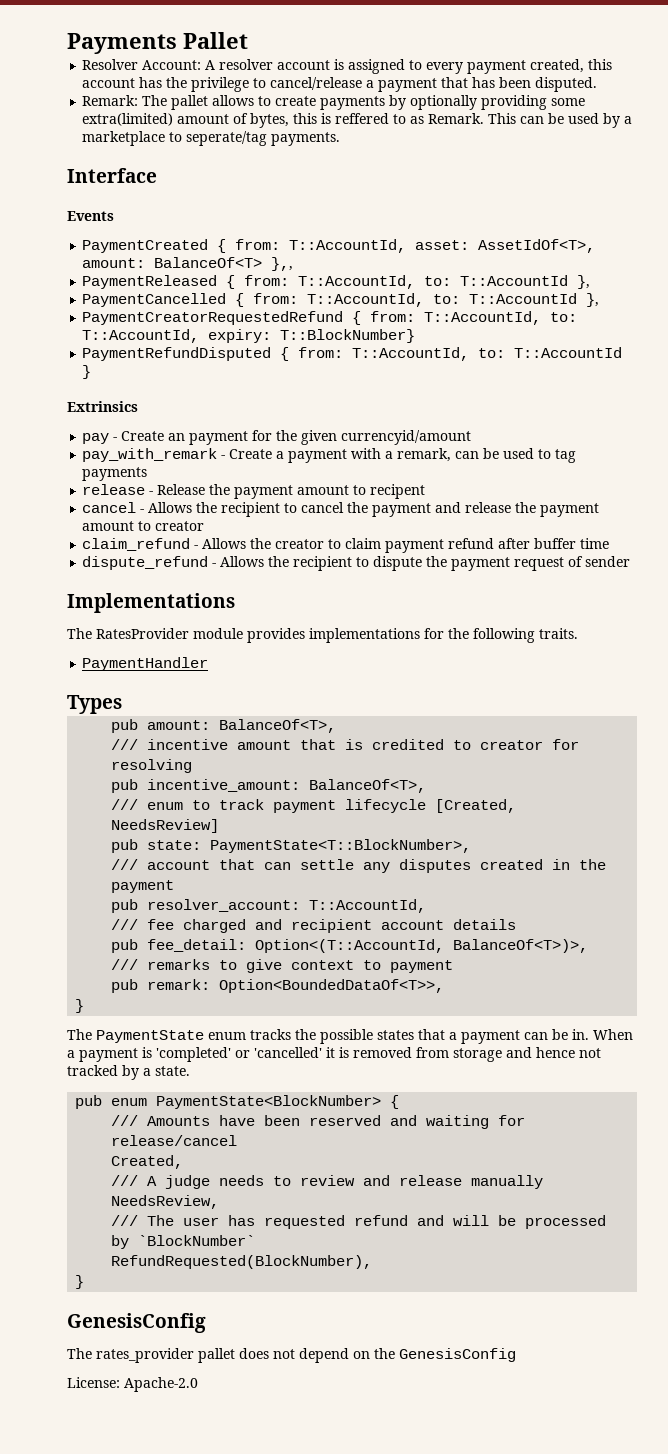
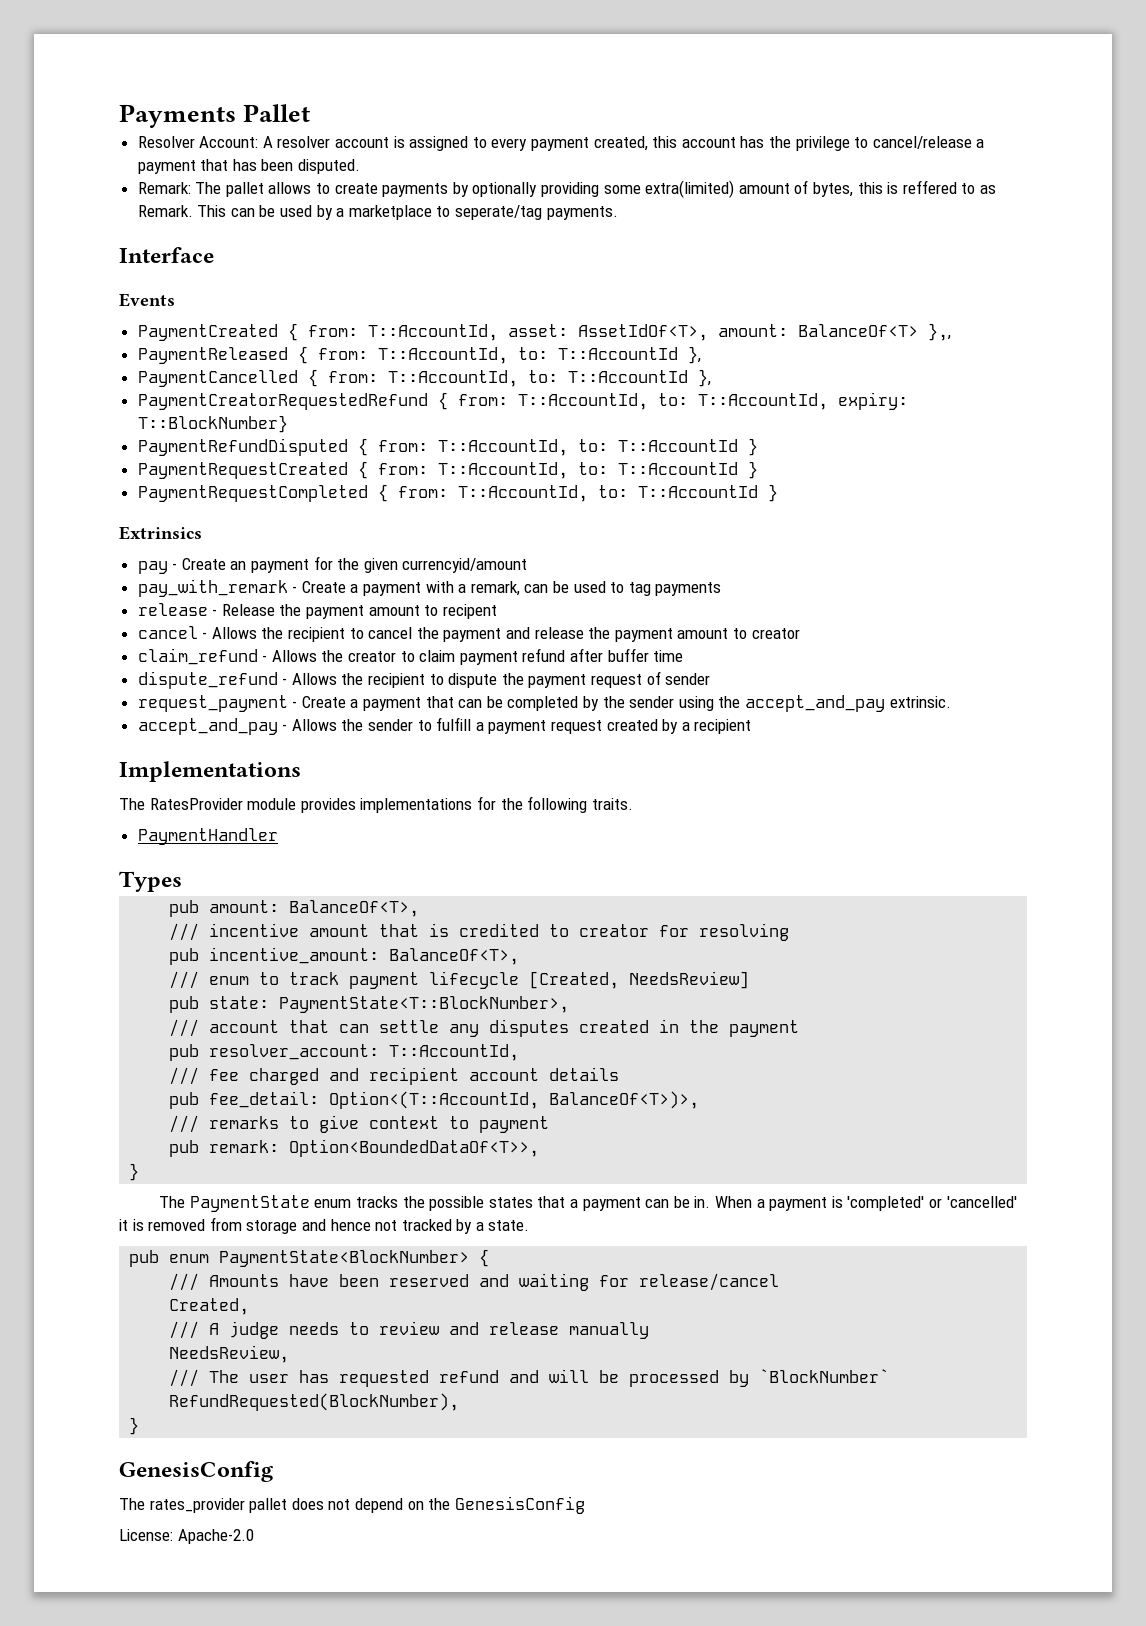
(92, 372) none -> [137,461,758,479] [137,484,778,502] // PaymentRequestCreated { from: T::AccountId, to: T::AccountId } // PaymentRequestCompleted { from: T::AccountId, to: T::AccountId }
(631, 561) none -> [137,695,951,712] [137,717,752,735] // request_payment - Create a payment that can be completed by the sender using the accept_and_pay extrinsic. // accept_and_pay - Allows the sender to fulfill a payment request created by a recipient

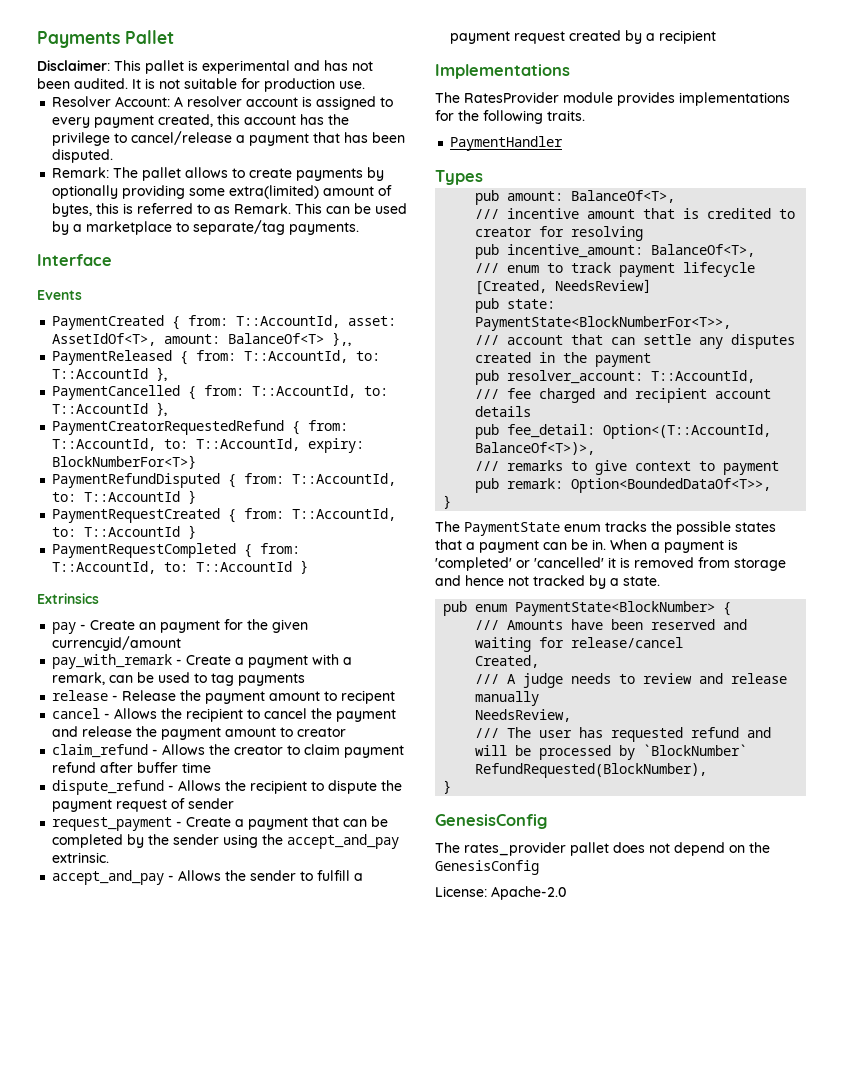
(311, 113) none -> [37,60,373,74] [37,78,365,92] // Disclaimer: This pallet is experimental and has not been audited. It is not suitable for production use.
[902,180,957,194] reffered -> [137,203,194,214] referred
[455,205,543,220] seperate/tag -> [193,220,286,235] separate/tag
[137,415,288,433] T::BlockNumber} -> [52,455,197,469] BlockNumberFor<T>}
[279,996,570,1013] PaymentState<T::BlockNumber>, -> [475,316,732,331] PaymentState<BlockNumberFor<T>>,

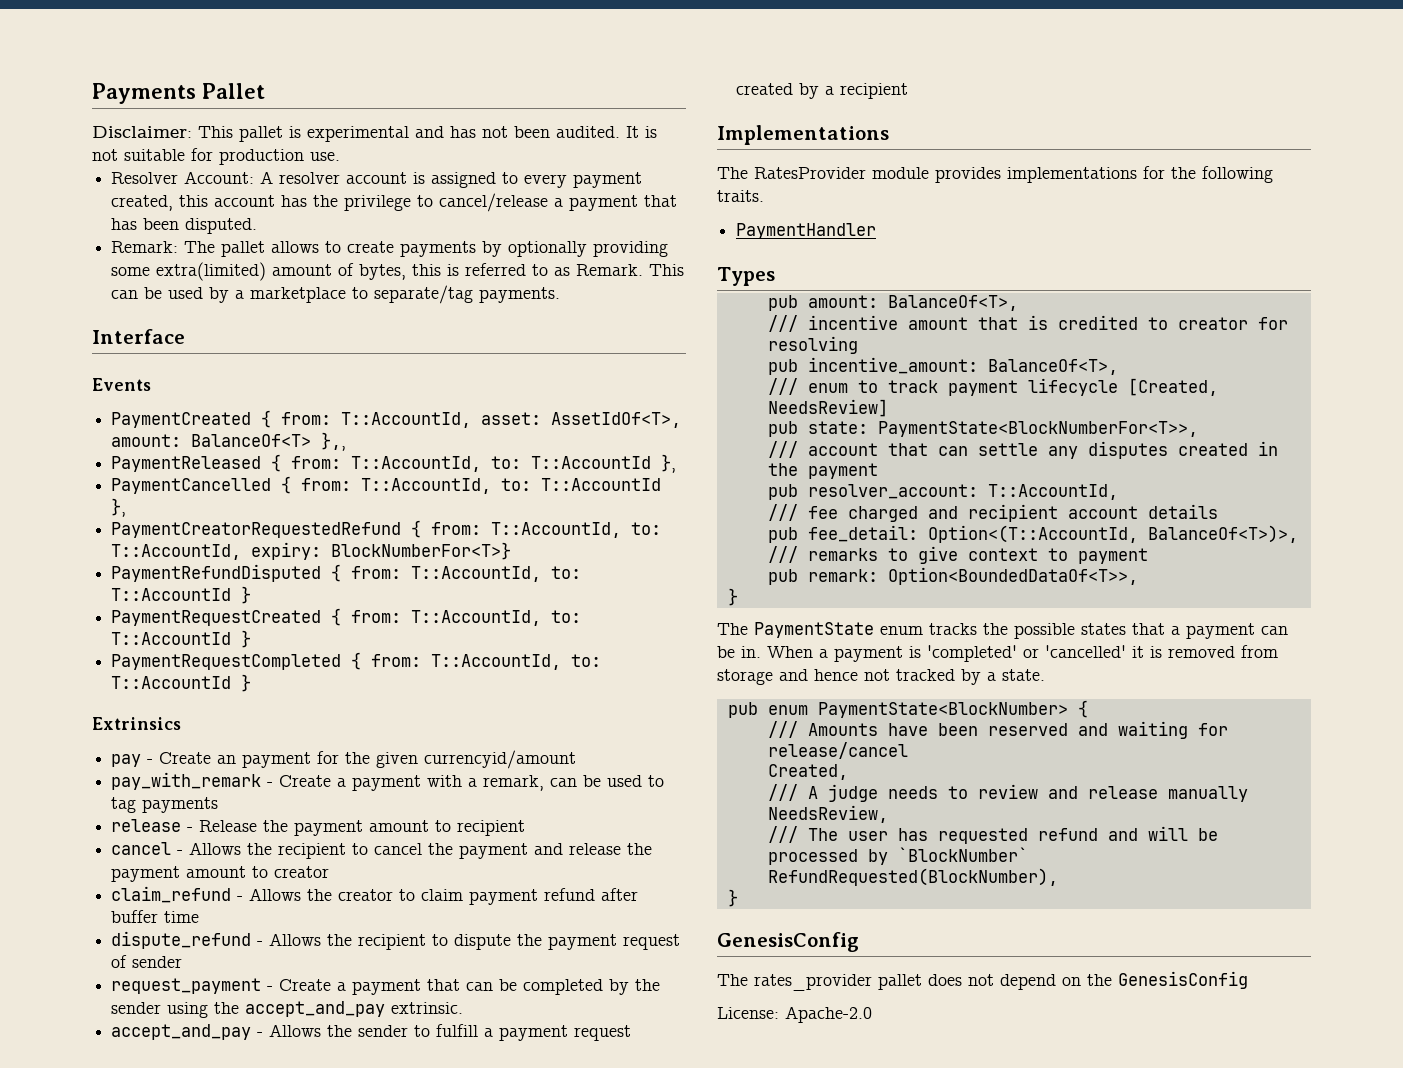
[341,690,396,704] recipent -> [457,820,526,836] recipient

